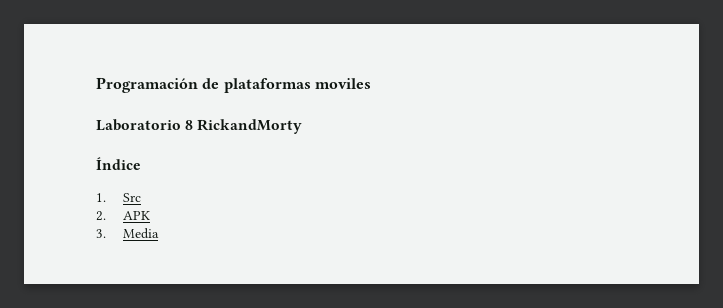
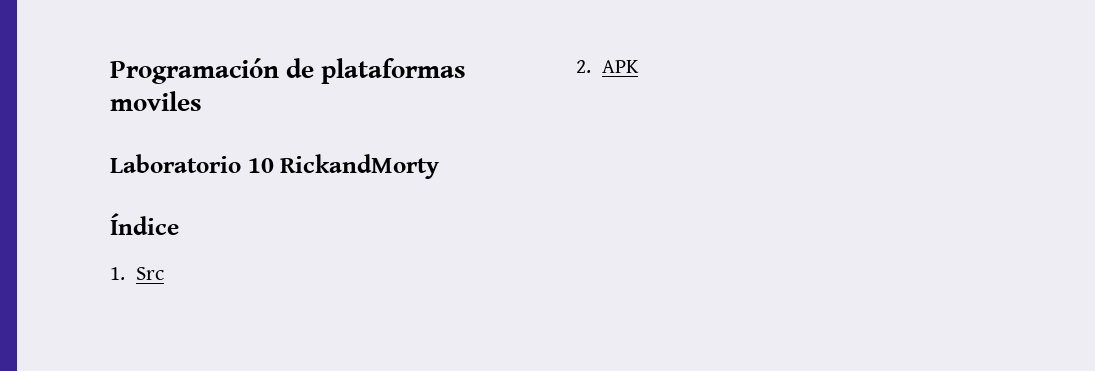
[185,120,194,130] 8 -> [247,158,274,173] 10
[96,228,159,239] // 3. Media -> (640, 66) none

